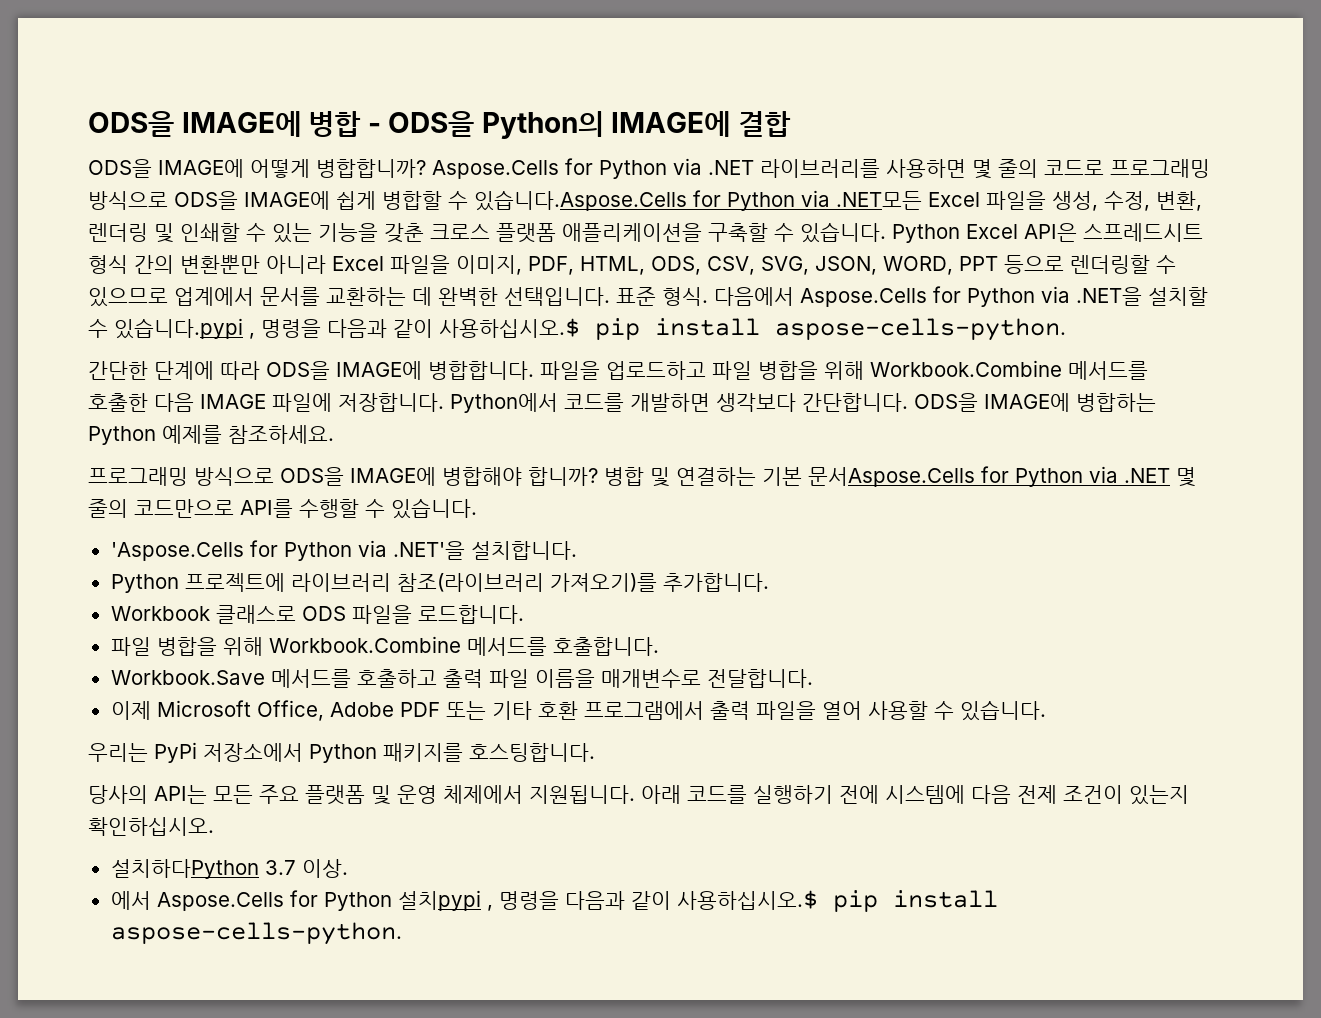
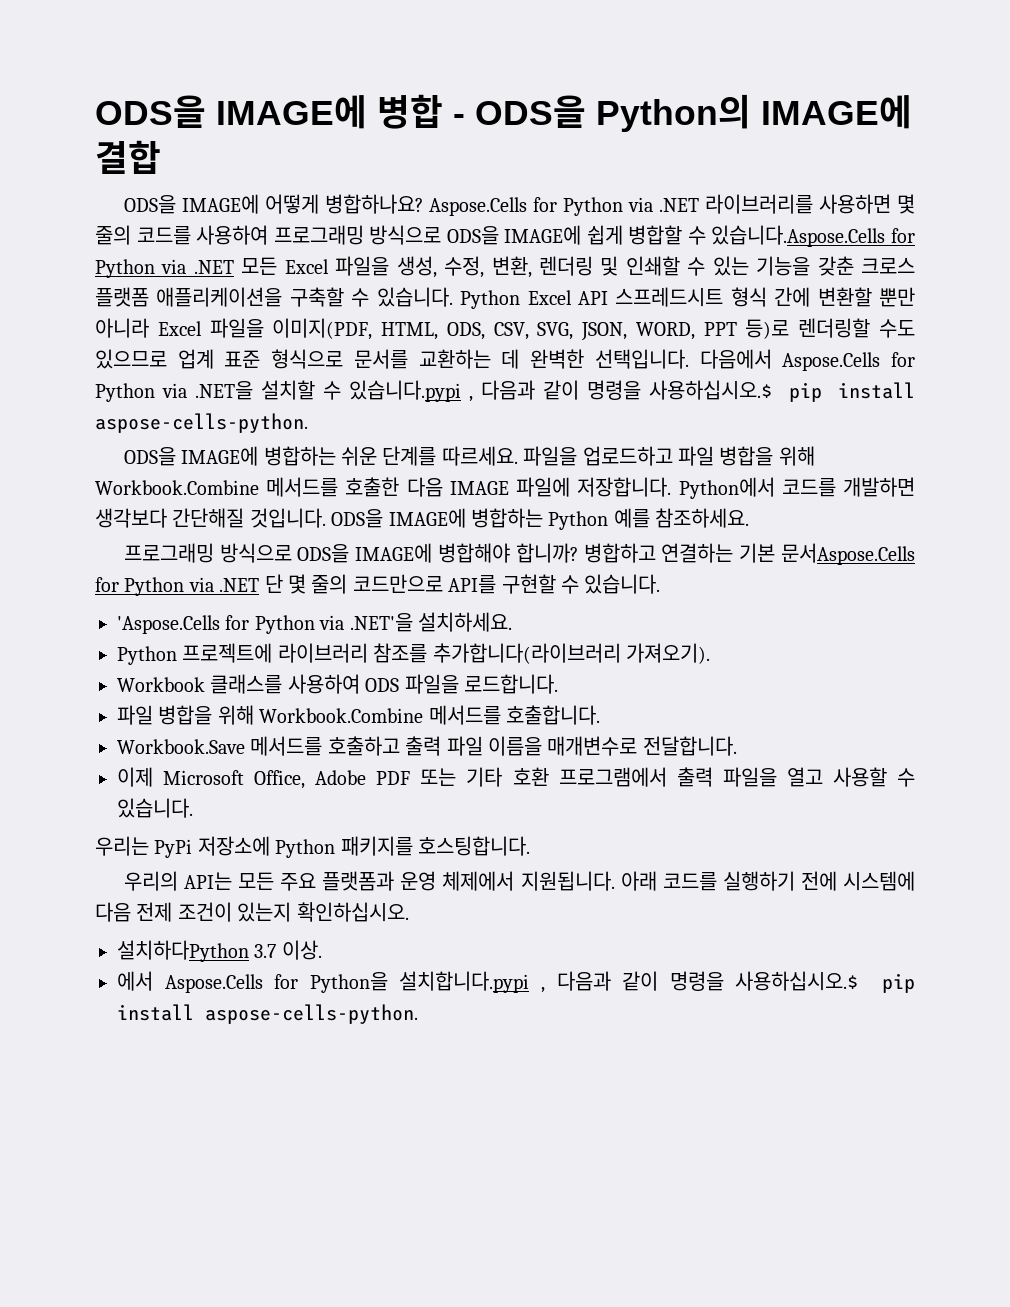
[316,159,426,178] 병합합니까? -> [324,194,423,214] 병합하나요?
[1044,160,1104,175] 코드로 -> [136,225,269,245] 코드를 사용하여
[836,191,922,210] .NET모든 -> [193,257,278,275] .NET 모든
[1024,223,1077,242] API은 -> [577,291,608,305] API
[134,255,260,274] 간의 변환뿐만 -> [774,287,915,307] 간에 변환할 뿐만
[456,255,574,275] 이미지, PDF, -> [272,318,373,340] 이미지(PDF,
[1004,255,1176,274] [88,287,254,307] 등으로 렌더링할 수 있으므로 업계에서 -> [745,318,915,339] [95,349,344,369] 등)로 렌더링할 수도 있으므로 업계 표준 형식으로
[616,287,708,306] 표준 형식. -> (689, 359) none
[261,319,433,338] 명령을 다음과 같이 -> [481,380,642,400] 다음과 같이 명령을
[88,361,534,380] 간단한 단계에 따라 ODS을 IMAGE에 병합합니다. -> [123,446,518,466] ODS을 IMAGE에 병합하는 쉬운 단계를 따르세요.
[802,393,908,412] 간단합니다. -> [172,508,326,528] 간단해질 것입니다.
[162,425,222,444] 예제를 -> [613,508,650,528] 예를
[604,467,670,487] 병합 및 -> [583,543,656,563] 병합하고
(1170, 475) none -> [264,574,283,593] 단
[299,499,359,518] 수행할 -> [501,574,556,594] 구현할
[470,541,577,560] 설치합니다. -> [418,612,512,632] 설치하세요.
[396,573,769,592] 참조(라이브러리 가져오기)를 추가합니다. -> [373,643,710,664] 참조를 추가합니다(라이브러리 가져오기).
[215,605,296,624] 클래스로 -> [210,674,360,694] 클래스를 사용하여
[821,701,862,720] 열어 -> [786,767,823,787] 열고
[203,743,303,762] 저장소에서 -> [197,836,270,856] 저장소에
[88,785,148,804] 당사의 -> [123,871,178,891] 우리의
[305,785,391,805] 플랫폼 및 -> [322,871,395,891] 플랫폼과
[323,890,671,911] Python 설치pypi , 명령을 다음과 같이 -> [309,971,724,993] Python을 설치합니다.pypi , 다음과 같이 명령을

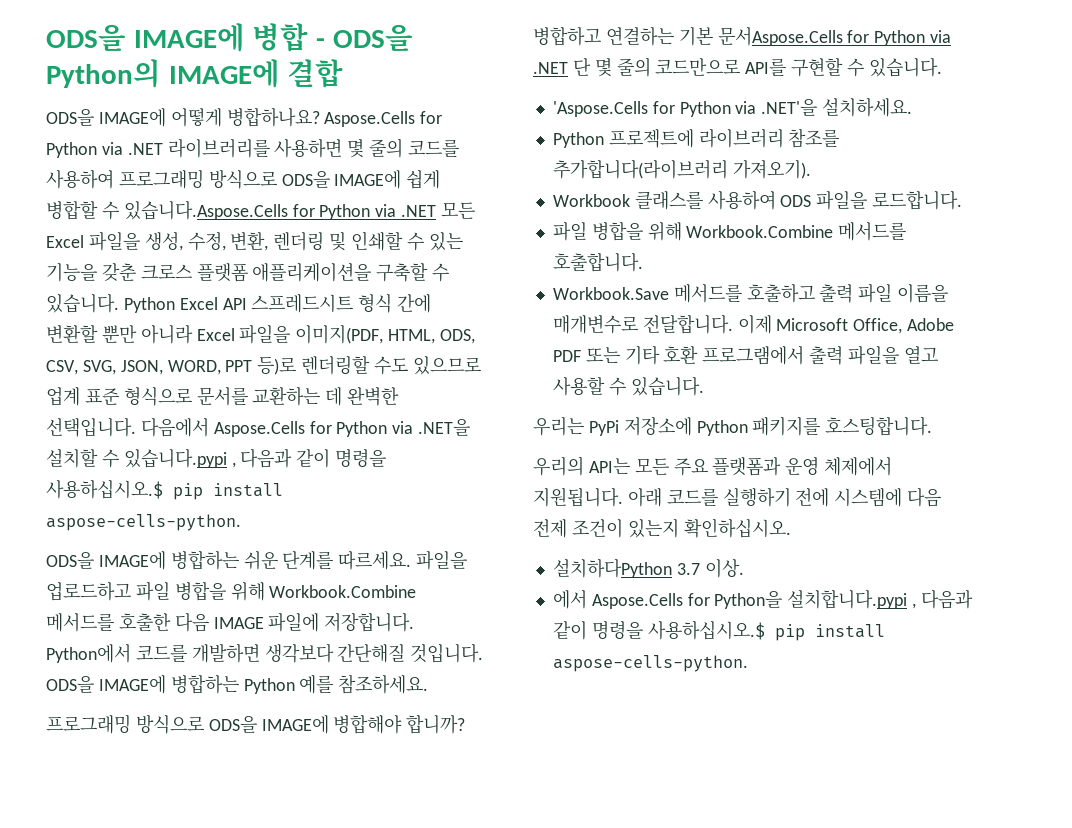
(737, 746) // -> (733, 324) none

